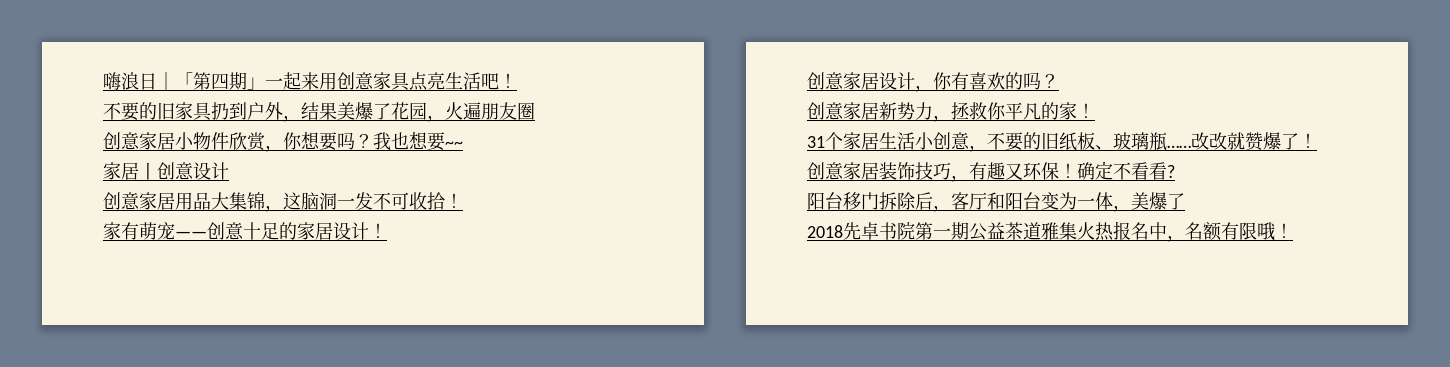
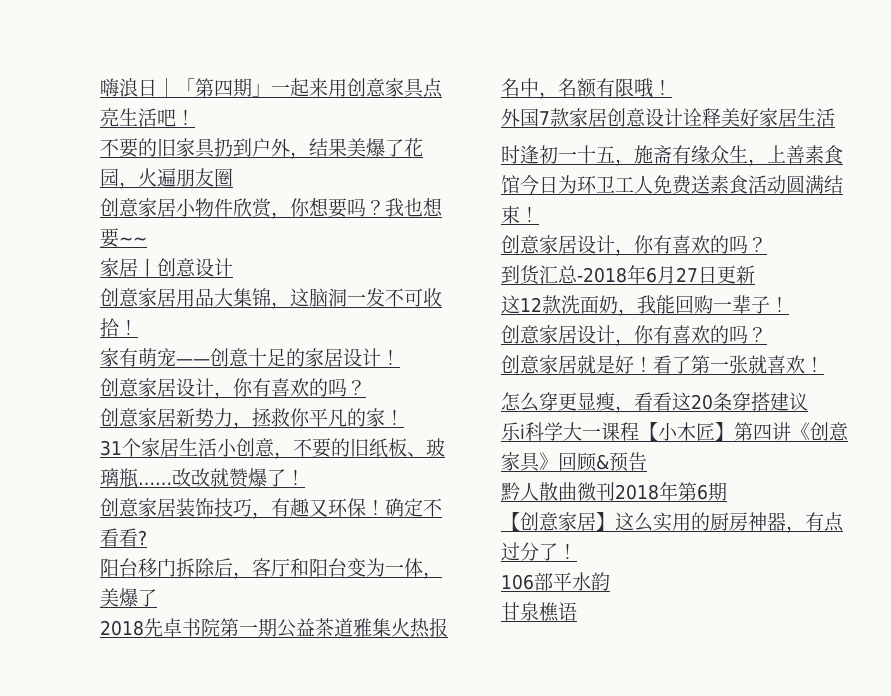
(1293, 230) none -> [501,108,835,127] [501,145,843,166] [501,175,843,195] [501,205,539,224] [501,235,767,256] [501,265,755,285] [501,295,789,316] [501,325,767,346] [501,355,824,374] [501,392,808,413] [501,422,849,441] [501,452,647,472] [501,482,727,501] [501,512,844,533] [501,542,577,561] [501,572,610,591] [501,602,577,622] // 外国7款家居创意设计诠释美好家居生活 // 时逢初一十五，施斋有缘众生，上善素食馆今日为环卫工人免费送素食活动圆满结束！ // 创意家居设计，你有喜欢的吗？ // 到货汇总-2018年6月27日更新 // 这12款洗面奶，我能回购一辈子！ // 创意家居设计，你有喜欢的吗？ // 创意家居就是好！看了第一张就喜欢！ // 怎么穿更显瘦，看看这20条穿搭建议 // 乐i科学大一课程【小木匠】第四讲《创意家具》回顾&预告 // 黔人散曲微刊2018年第6期 // 【创意家居】这么实用的厨房神器，有点过分了！ // 106部平水韵 // 甘泉樵语

